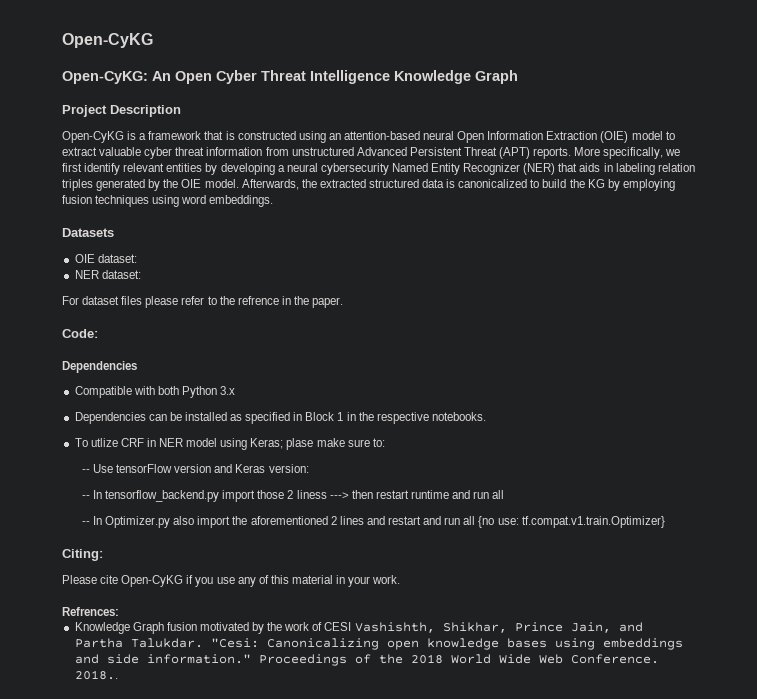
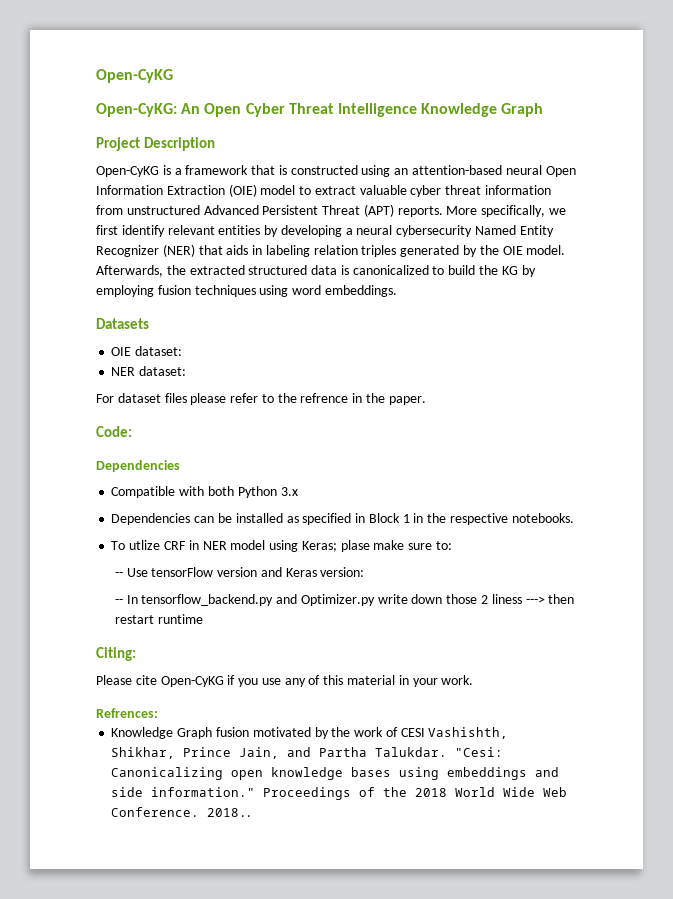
[222,490,256,502] import -> [276,594,443,606] and Optimizer.py write down
[452,490,505,499] [81,516,665,528] and run all // -- In Optimizer.py also import the aforementioned 2 lines and restart and run all {no use: tf.compat.v1.train.Optimizer} -> (203, 619) none

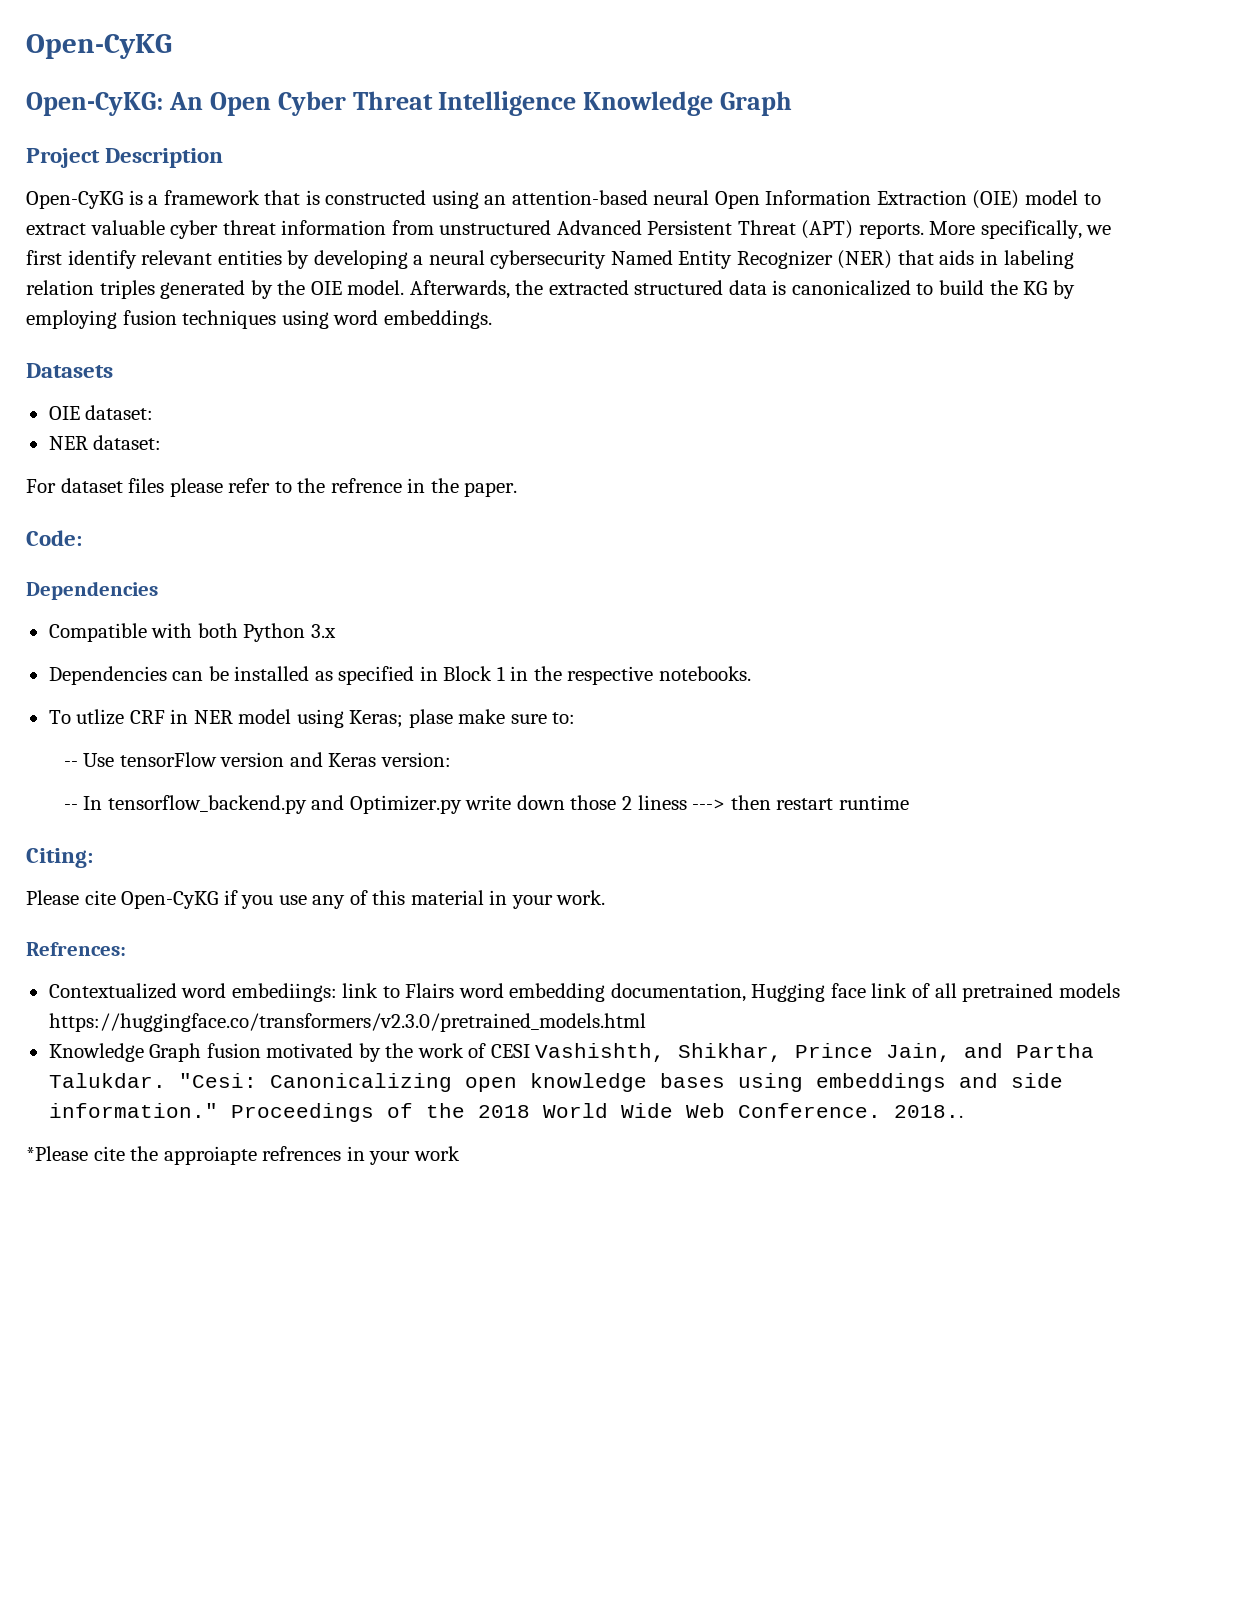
(158, 713) none -> [48,983,1120,1002] [48,1013,646,1032] // Contextualized word embediings: link to Flairs word embedding documentation, Hugging face link of all pretrained models https://huggingface.co/transformers/v2.3.0/pretrained_models.html
(252, 812) none -> [26,1146,460,1165] // *Please cite the approiapte refrences in your work

